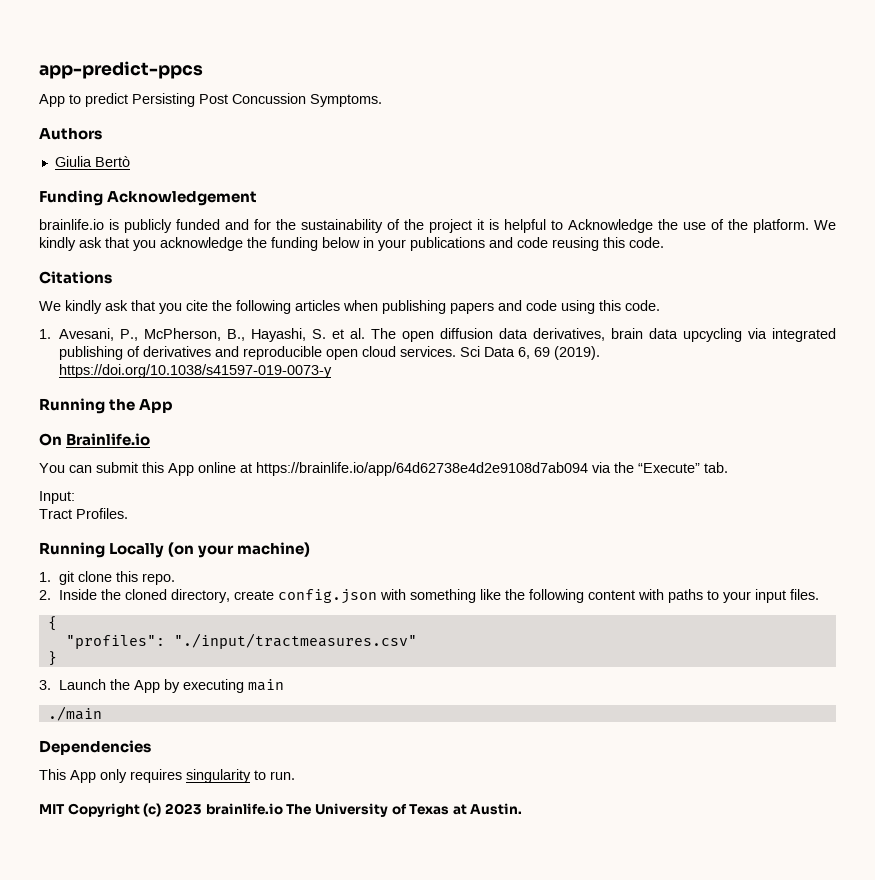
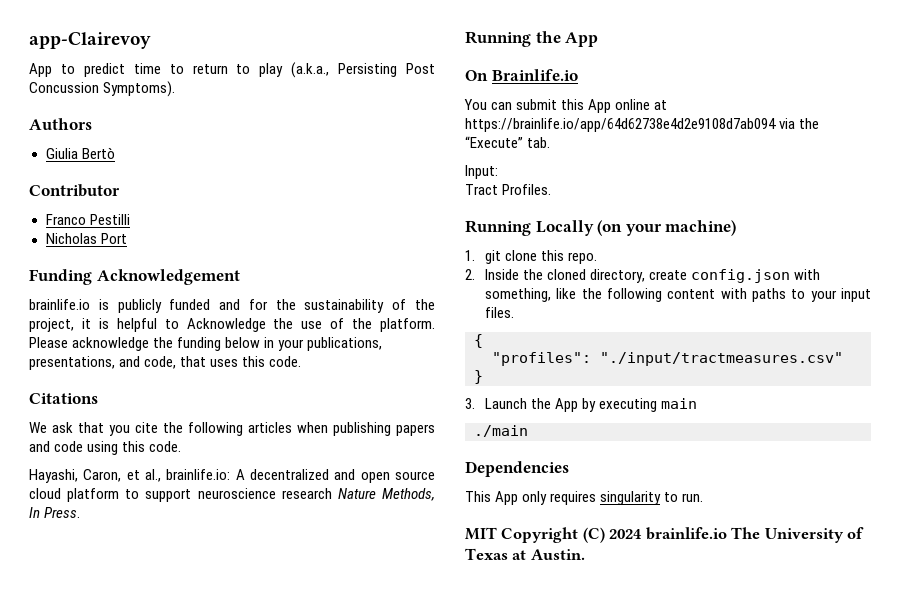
[39,61,203,79] app-predict-ppcs -> [29,32,151,49] app-Clairevoy
(128, 100) none -> [133,62,330,78] time to return to play (a.k.a.,
[310,94,382,107] Symptoms. -> [103,81,176,97] Symptoms).
(130, 161) none -> [29,184,120,197] [45,214,130,225] [45,233,127,244] // Contributor // Franco Pestilli // Nicholas Port
[429,219,472,233] project -> [29,318,74,332] project,
[814,220,836,230] [39,237,156,251] We kindly ask that you -> [29,337,68,348] Please
[410,237,599,251] publications and code reusing -> [307,337,383,351] [29,356,239,370] publications, presentations, and code, that uses
[65,300,102,314] kindly -> (47, 427) none
[39,328,836,342] [59,346,601,360] [59,364,333,378] 1. Avesani, P., McPherson, B., Hayashi, S. et al. The open diffusion data derivatives, brain data upcycling via integrated publishing of derivatives and reproducible open cloud services. Sci Data 6, 69 (2019). https://doi.org/10.1038/s41597-019-0073-y -> [29,469,435,483] [29,488,436,502] [29,507,81,518] Hayashi, Caron, et al., brainlife.io: A decentralized and open source cloud platform to support neuroscience research Nature Methods, In Press.
[410,589,477,603] something -> [484,288,551,302] something,
[143,803,202,817] (c) 2023 -> [582,527,643,543] (C) 2024

